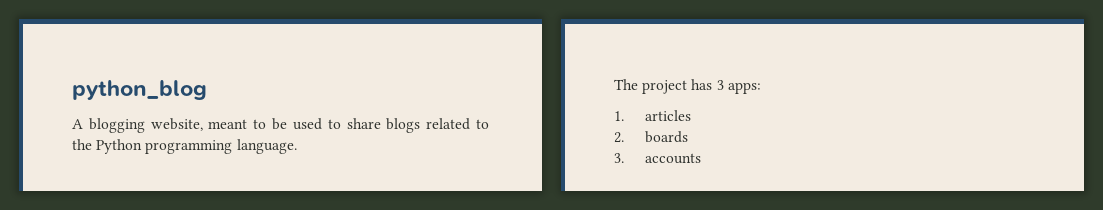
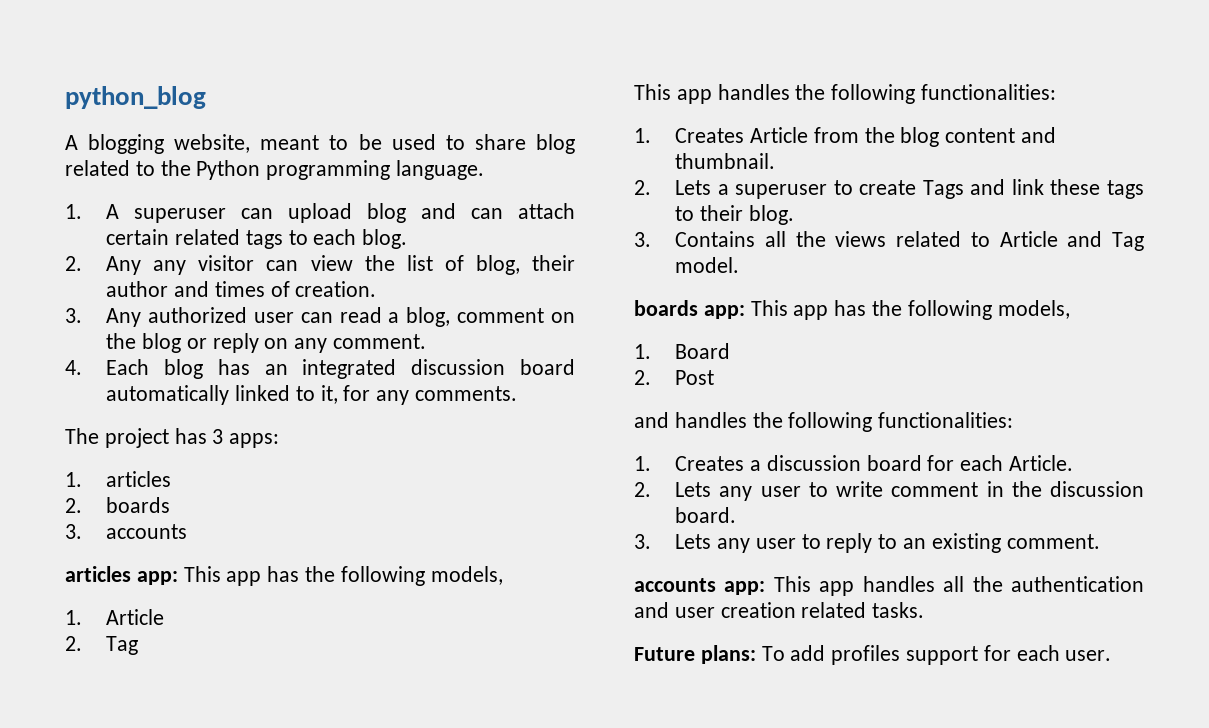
[386,118,421,133] blogs -> [535,134,575,154] blog
(297, 146) none -> [65,203,575,223] [106,229,408,249] [65,255,575,275] [106,281,377,297] [65,307,575,327] [106,333,426,353] [65,359,575,379] [106,385,517,405] // 1. A superuser can upload blog and can attach certain related tags to each blog. // 2. Any any visitor can view the list of blog, their author and times of creation. // 3. Any authorized user can read a blog, comment on the blog or reply on any comment. // 4. Each blog has an integrated discussion board automatically linked to it, for any comments.
(701, 158) none -> [65,566,503,586] [65,609,165,625] [65,636,139,655] [634,84,1057,104] [634,127,1056,147] [675,153,776,169] [634,179,1144,199] [675,205,794,225] [634,231,1144,251] [675,257,740,273] [634,300,1070,320] [634,343,731,359] [634,370,715,385] [634,412,1014,432] [634,455,1073,471] [634,481,1144,501] [675,507,737,523] [634,533,1100,553] [634,576,1144,596] [634,602,925,618] [634,645,1112,665] // articles app: This app has the following models, // 1. Article // 2. Tag // This app handles the following functionalities: // 1. Creates Article from the blog content and thumbnail. // 2. Lets a superuser to create Tags and link these tags to their blog. // 3. Contains all the views related to Article and Tag model. // boards app: This app has the following models, // 1. Board // 2. Post // and handles the following functionalities: // 1. Creates a discussion board for each Article. // 2. Lets any user to write comment in the discussion board. // 3. Lets any user to reply to an existing comment. // accounts app: This app handles all the authentication and user creation related tasks. // Future plans: To add profiles support for each user.

